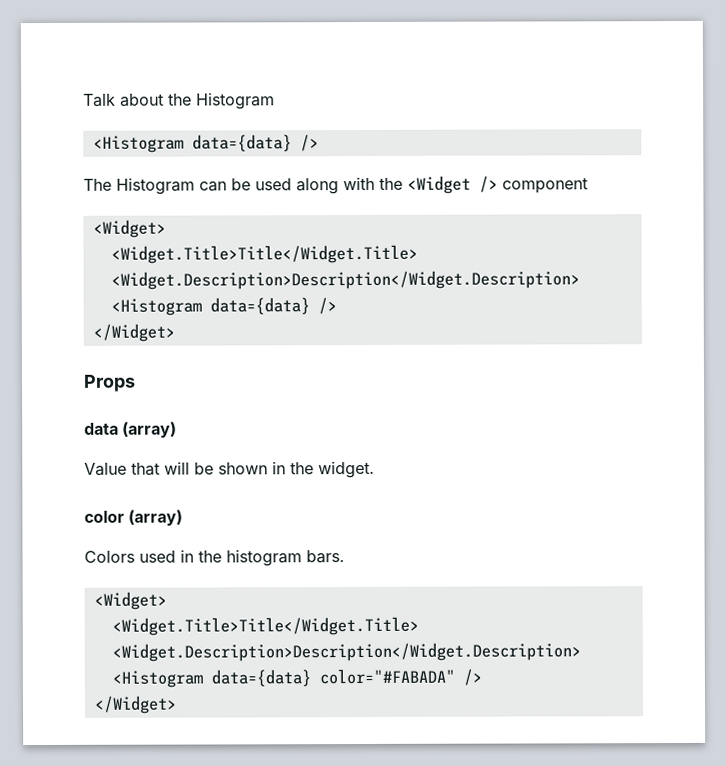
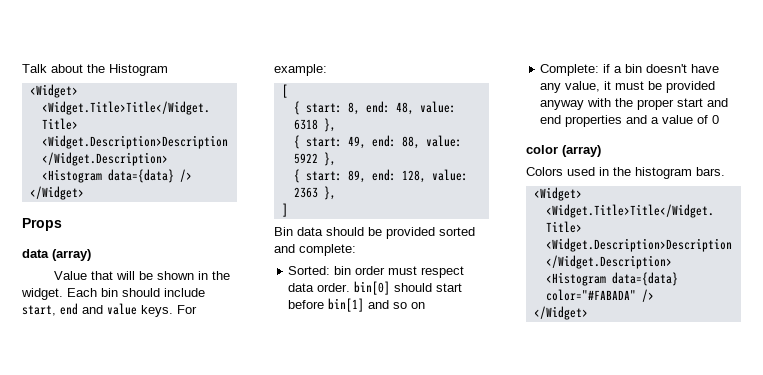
[92,134,319,153] [83,175,588,195] // <Histogram data={data} /> // The Histogram can be used along with the <Widget /> component -> (168, 70) none
(375, 469) none -> [67,288,205,297] [22,303,197,317] [274,64,327,76] [281,84,288,98] [293,101,456,115] [293,118,336,132] [293,135,462,149] [293,152,336,166] [293,169,468,183] [293,186,336,200] [281,203,288,217] [274,227,475,239] [274,244,356,256] [288,266,465,278] [288,281,463,295] [288,298,426,312] [540,64,720,76] [540,81,716,93] [540,98,729,110] [540,115,720,127] Each bin should include start, end and value keys. For example: // [ // { start: 8, end: 48, value: 6318 }, // { start: 49, end: 88, value: 5922 }, // { start: 89, end: 128, value: 2363 }, // ] // Bin data should be provided sorted and complete: // Sorted: bin order must respect data order. bin[0] should start before bin[1] and so on // Complete: if a bin doesn't have any value, it must be provided anyway with the proper start and end properties and a value of 0

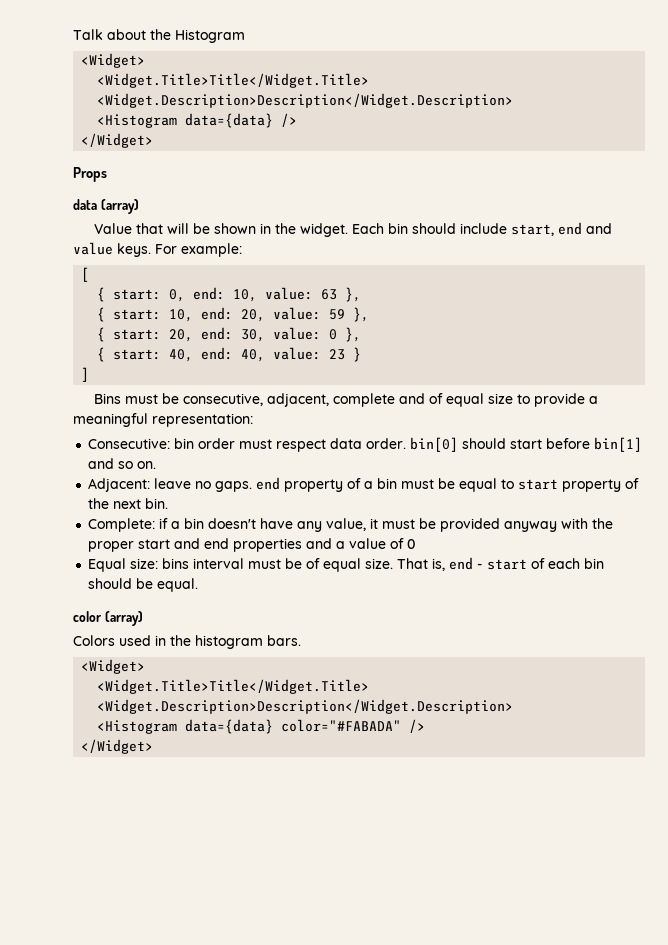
[347,101,456,115] [293,118,336,132] [293,135,462,149] [293,152,336,166] [293,169,468,183] [293,186,336,200] [281,203,288,217] [274,227,475,239] [274,244,356,256] [288,266,331,275] 8, end: 48, value: 6318 }, // { start: 49, end: 88, value: 5922 }, // { start: 89, end: 128, value: 2363 }, // ] // Bin data should be provided sorted and complete: // Sorted: -> [169,287,362,302] [97,307,370,322] [97,327,362,342] [97,347,362,362] [81,367,90,382] [94,393,599,407] [73,413,253,427] [88,438,171,449] 0, end: 10, value: 63 }, // { start: 10, end: 20, value: 59 }, // { start: 20, end: 30, value: 0 }, // { start: 40, end: 40, value: 23 } // ] // Bins must be consecutive, adjacent, complete and of equal size to provide a meaningful representation: // Consecutive:
[411,302,426,309] on -> [137,461,157,469] [88,477,640,492] [88,498,169,509] on. // Adjacent: leave no gaps. end property of a bin must be equal to start property of the next bin.
(720, 119) none -> [88,557,605,572] [88,578,199,592] // Equal size: bins interval must be of equal size. That is, end - start of each bin should be equal.

